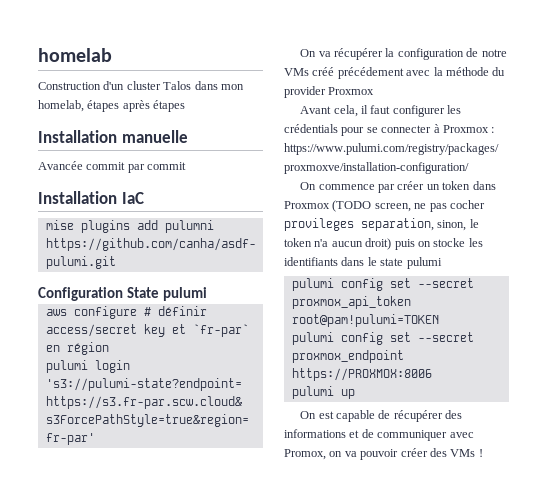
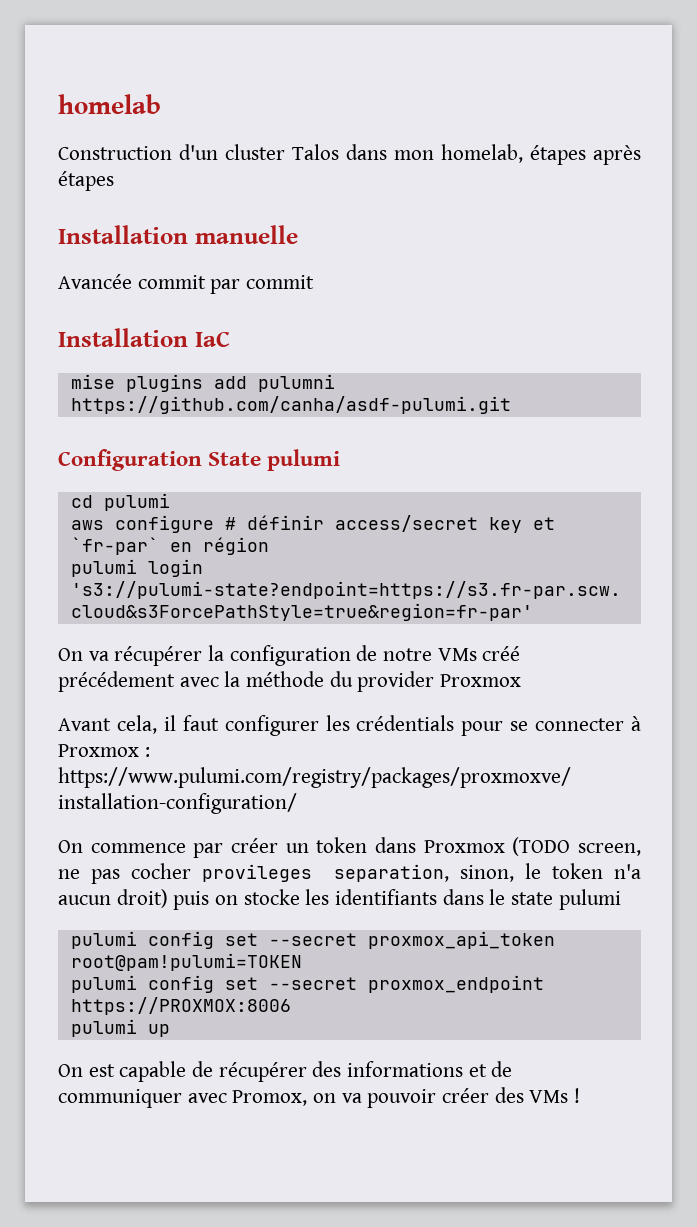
(207, 294) none -> [70,493,170,511] // cd pulumi

